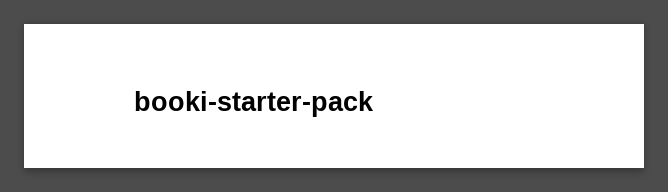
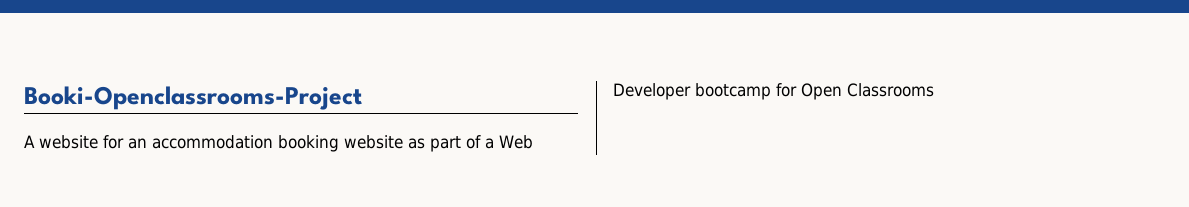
[134,91,374,117] booki-starter-pack -> [24,86,362,110] [24,135,533,152] [613,83,934,100] Booki-Openclassrooms-Project // A website for an accommodation booking website as part of a Web Developer bootcamp for Open Classrooms

